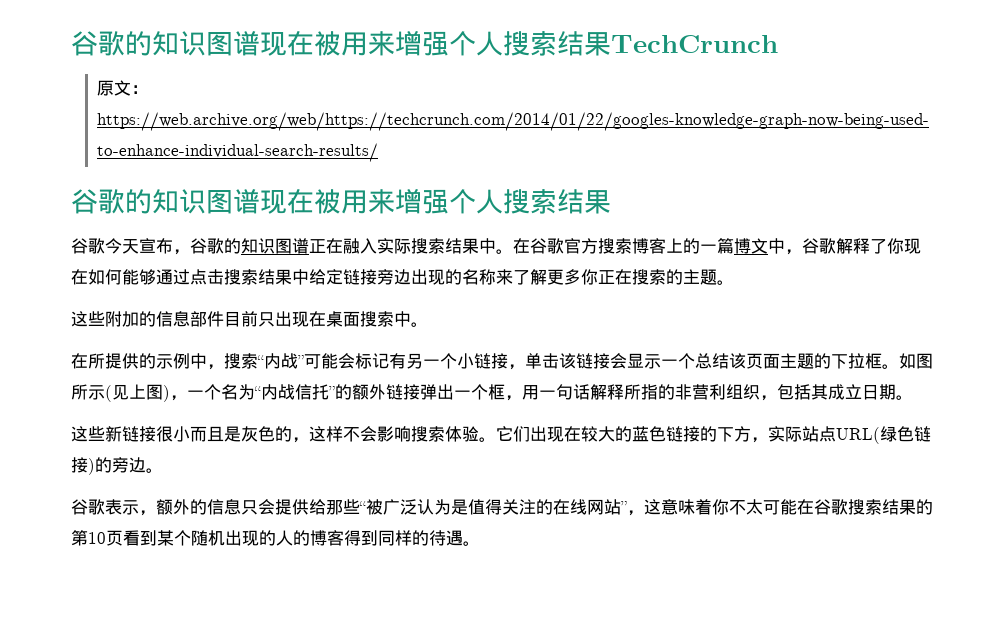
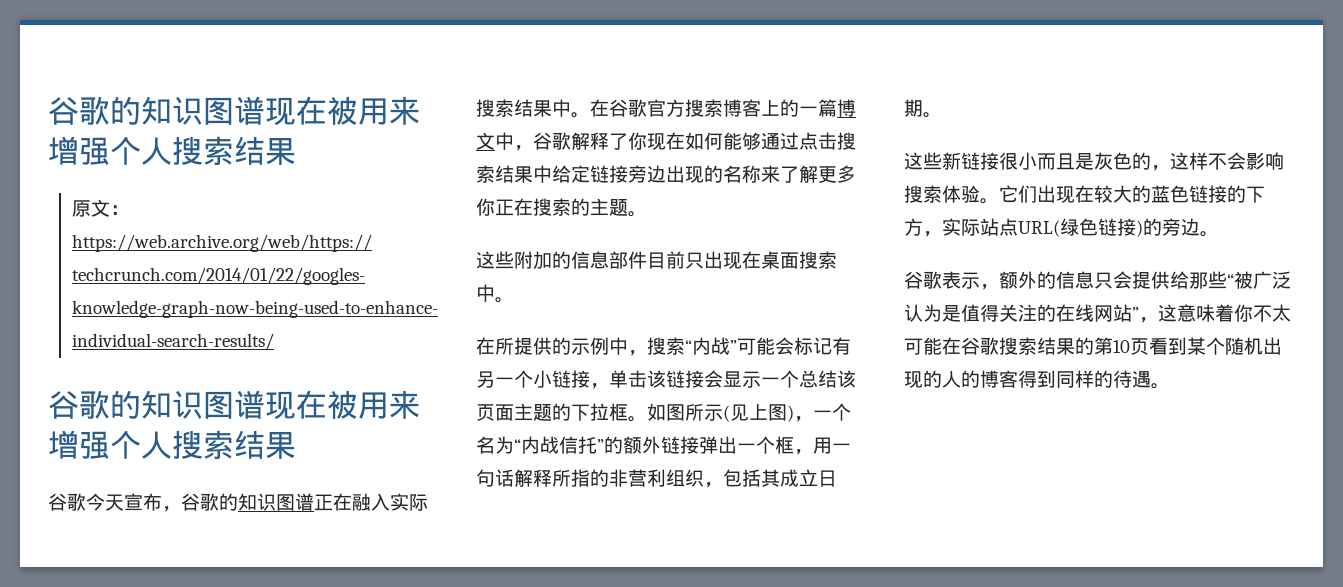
[611,35,778,53] TechCrunch -> (296, 151) none

